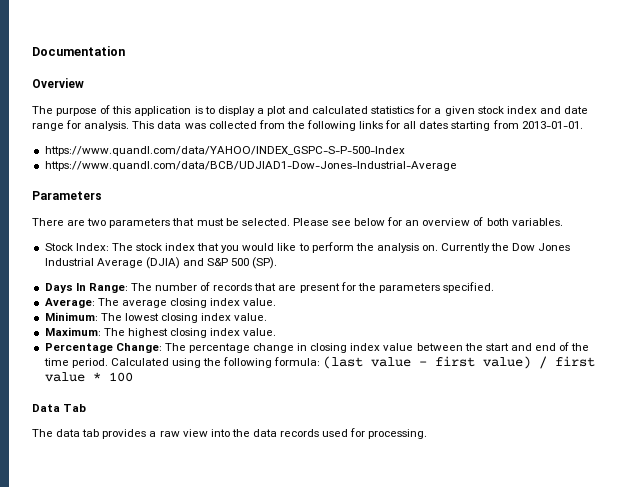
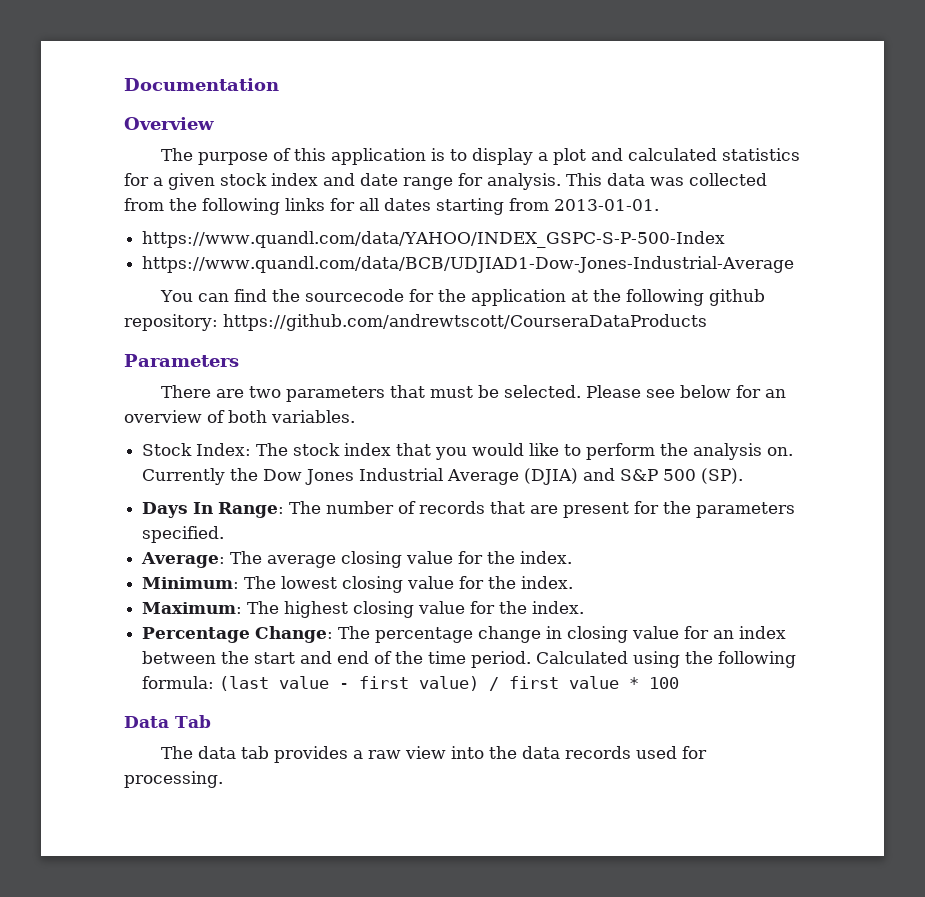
(457, 166) none -> [160,289,766,306] [124,314,707,331] // You can find the sourcecode for the application at the following github repository: https://github.com/andrewtscott/CourseraDataProducts
[210,298,277,306] index value. -> [406,551,573,564] value for the index.
[201,313,268,321] index value. -> [407,576,574,589] value for the index.
[210,328,277,336] index value. -> [418,601,585,614] value for the index.
[350,343,414,351] index value -> [632,626,787,639] value for an index

